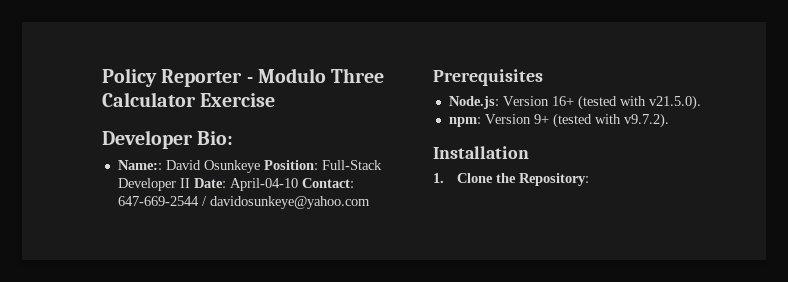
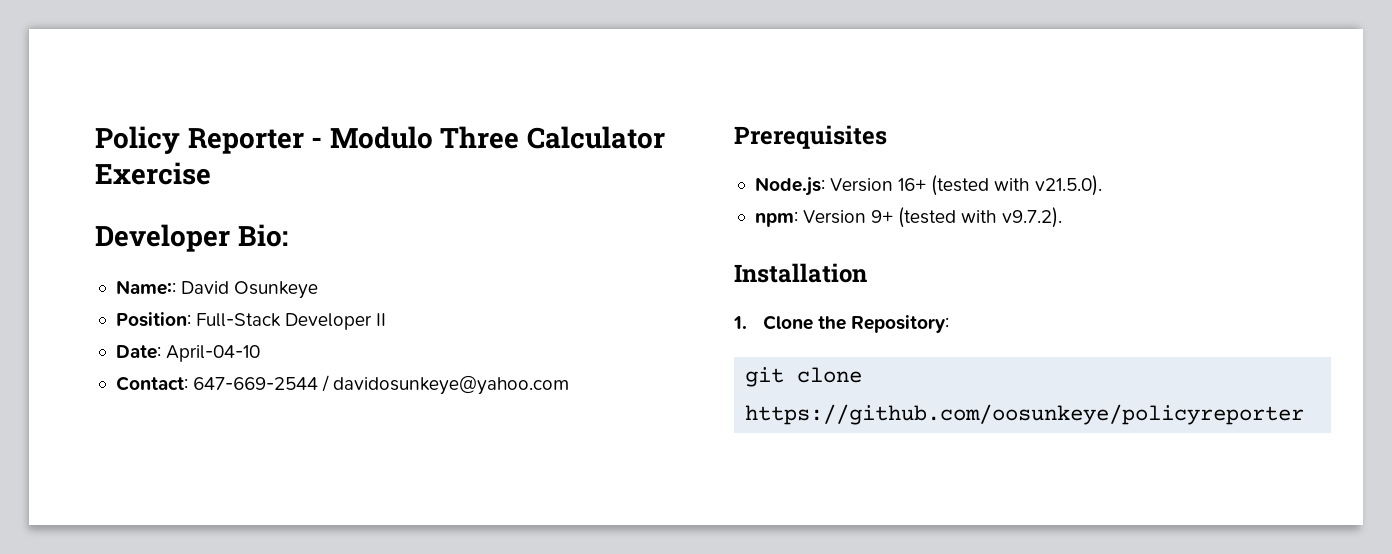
(260, 166) none -> (319, 290) //
(190, 183) none -> (387, 319) //
(298, 184) none -> (261, 353) //
(589, 179) none -> [745,367,863,387] [745,404,1305,425] // git clone https://github.com/oosunkeye/policyreporter

